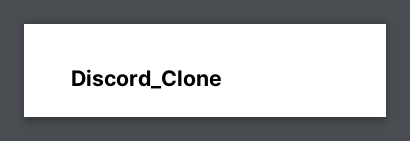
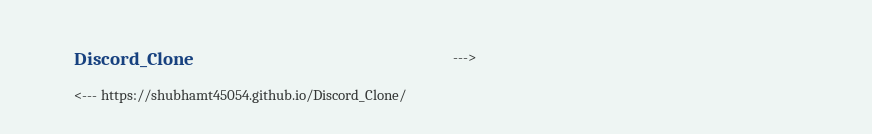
(222, 79) none -> [74,89,406,103] [453,54,476,62] // <--- https://shubhamt45054.github.io/Discord_Clone/ --->

